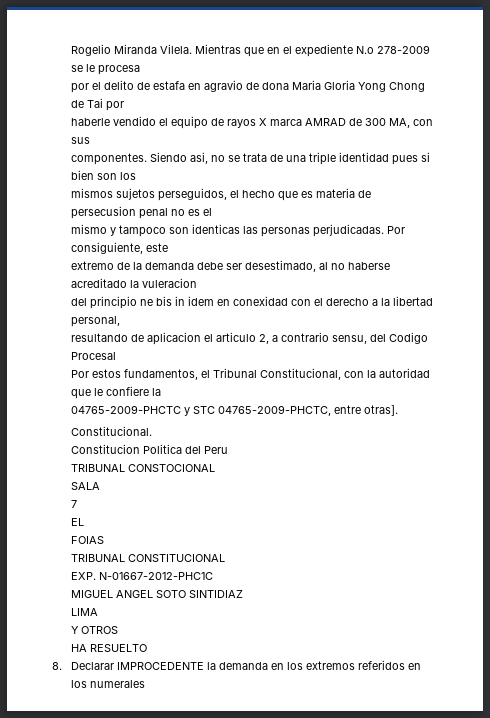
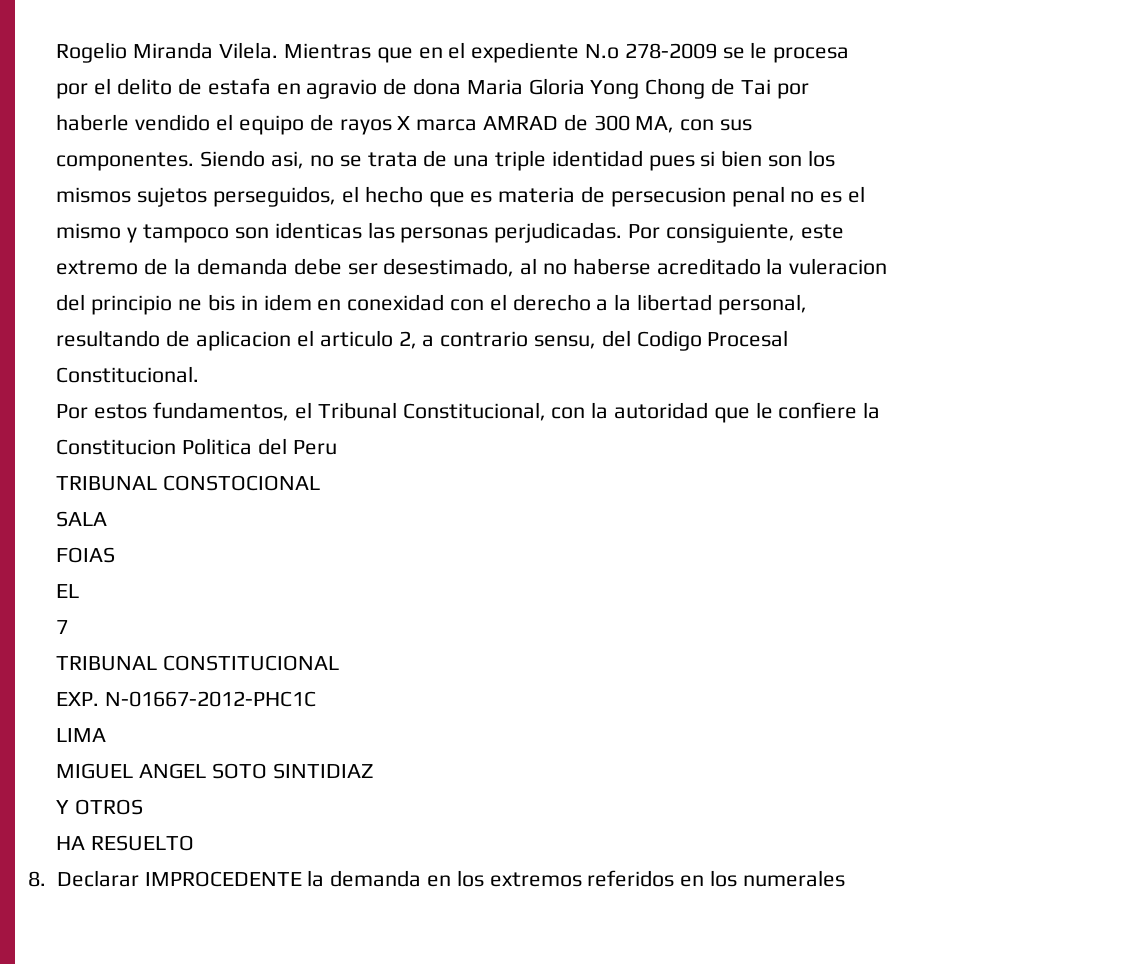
(117, 356) none -> [56,366,200,383] // Constitucional.
[71,405,399,416] [71,426,153,436] // 04765-2009-PHCTC y STC 04765-2009-PHCTC, entre otras]. // Constitucional. -> (881, 410) none
[71,500,78,508] 7 -> [56,547,116,563] FOIAS
[71,536,105,544] FOIAS -> [56,620,69,634] 7
(214, 576) none -> [56,728,107,742] // LIMA
[71,608,99,616] // LIMA -> (373, 771) none

